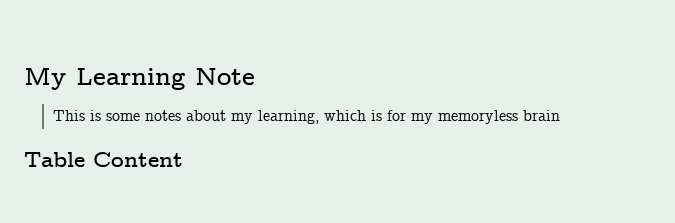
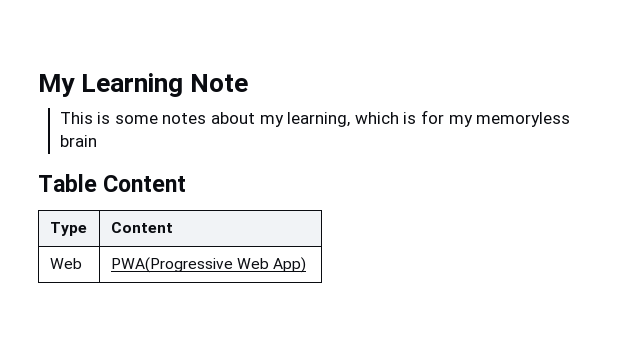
(183, 159) none -> [49,222,87,236] [110,222,173,233] [49,258,82,269] [110,257,306,273] // Type | Content // Web | PWA(Progressive Web App)

